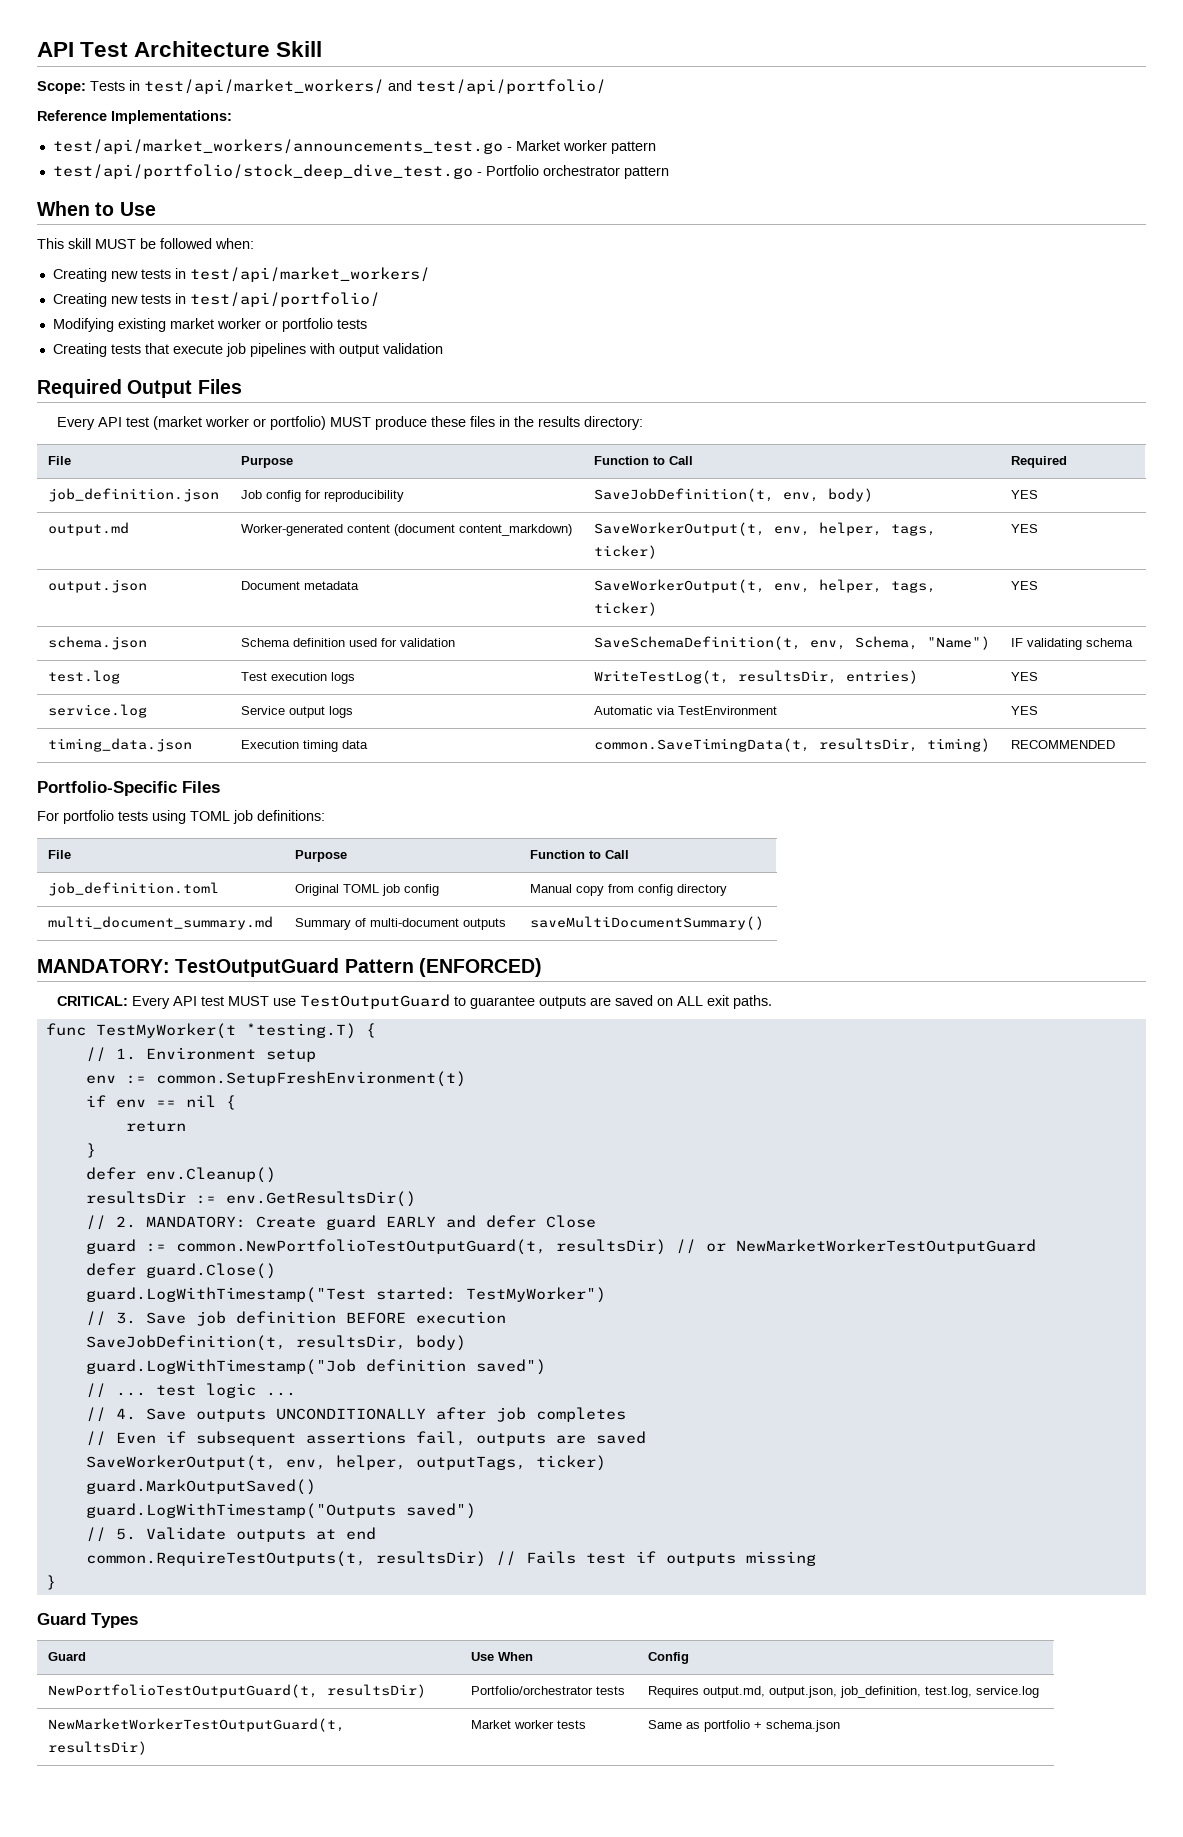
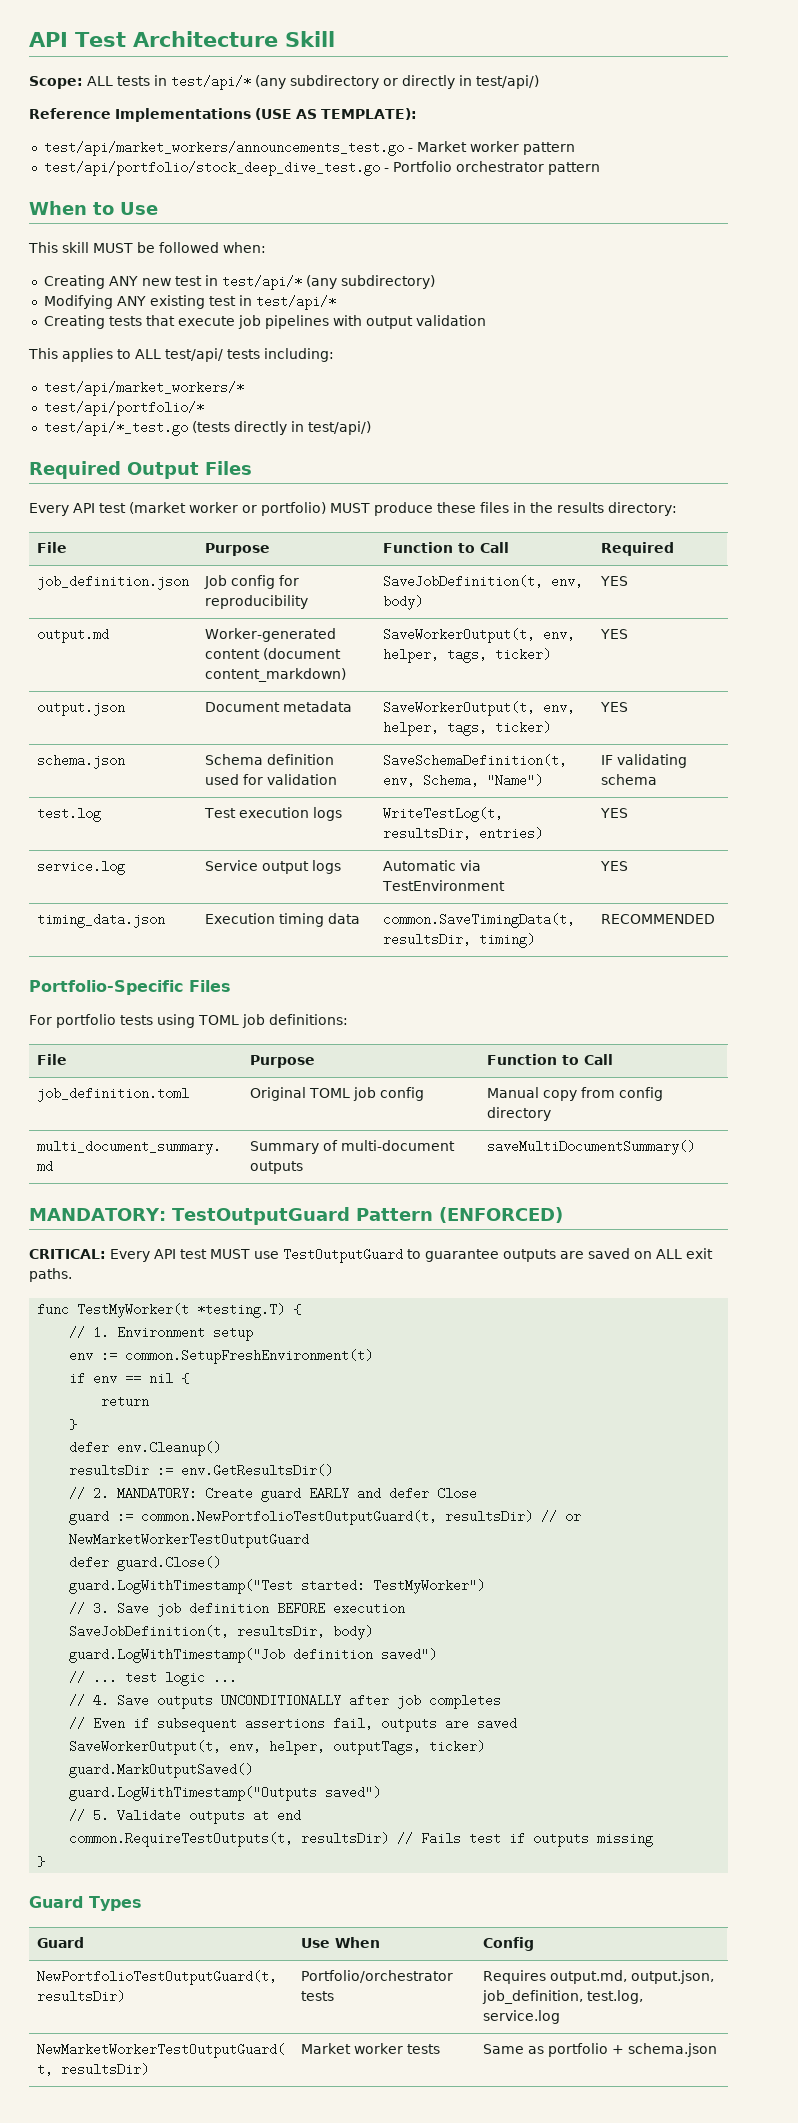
[90,79,606,94] [37,110,232,124] Tests in test/api/market_workers/ and test/api/portfolio/ // Reference Implementations: -> [87,75,539,90] [29,108,417,122] ALL tests in test/api/* (any subdirectory or directly in test/api/) // Reference Implementations (USE AS TEMPLATE):
[110,267,430,282] [52,292,380,307] [52,318,367,332] new tests in test/api/market_workers/ // Creating new tests in test/api/portfolio/ // Modifying existing market worker or portfolio tests -> [108,275,435,290] [43,295,336,310] ANY new test in test/api/* (any subdirectory) // Modifying ANY existing test in test/api/*
(443, 348) none -> [28,348,334,362] [43,381,244,396] [43,401,204,416] [43,421,371,436] // This applies to ALL test/api/ tests including: // test/api/market_workers/* // test/api/portfolio/* // test/api/*_test.go (tests directly in test/api/)

